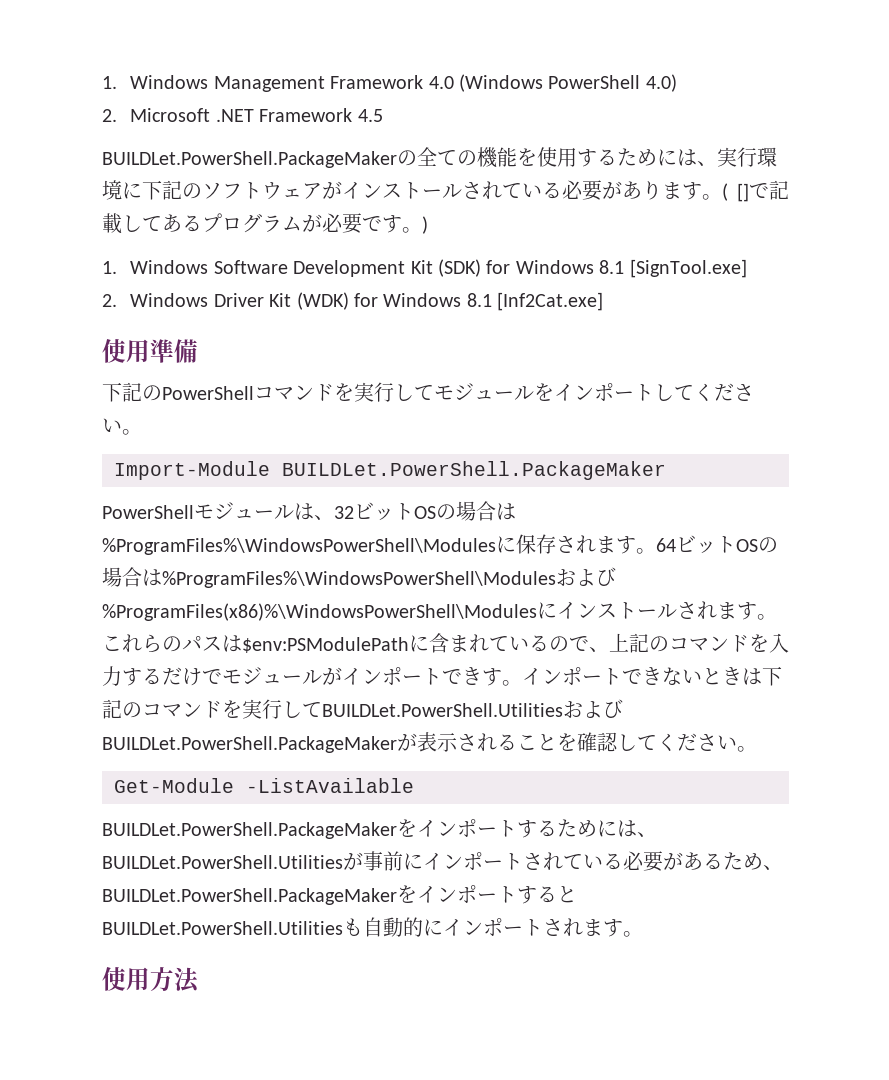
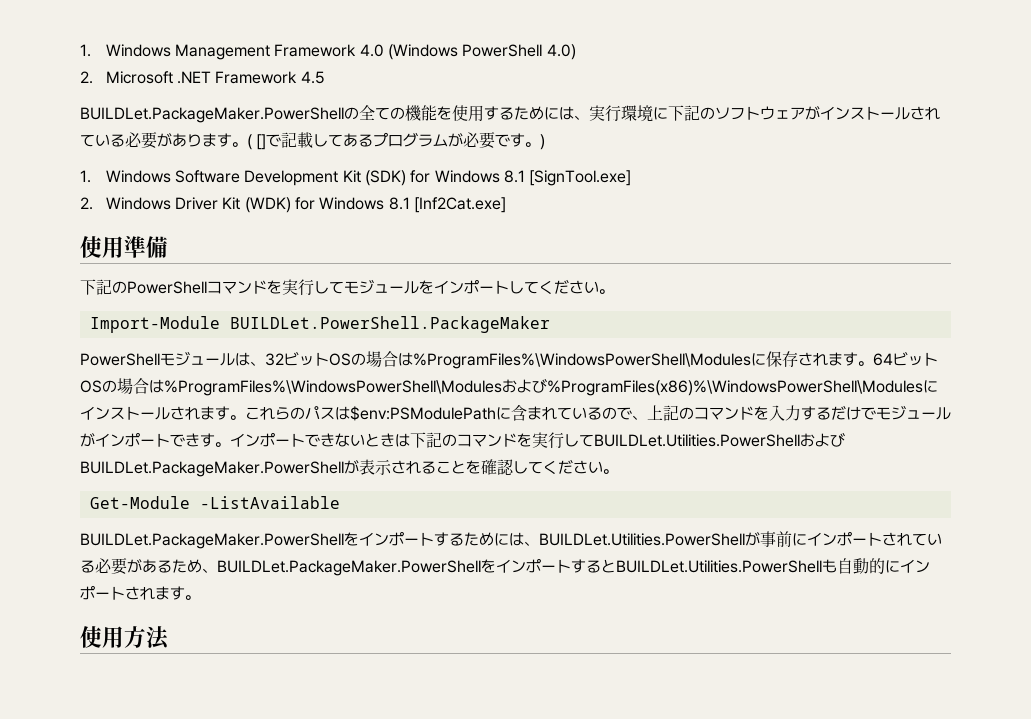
[102,151,397,168] BUILDLet.PowerShell.PackageMaker -> [80,107,344,123] BUILDLet.PackageMaker.PowerShell
[322,699,623,718] [102,736,397,753] BUILDLet.PowerShell.UtilitiesおよびBUILDLet.PowerShell.PackageMaker -> [594,432,845,447] [80,461,344,477] BUILDLet.Utilities.PowerShellおよびBUILDLet.PackageMaker.PowerShell
[102,822,397,839] BUILDLet.PowerShell.PackageMaker -> [80,533,344,549] BUILDLet.PackageMaker.PowerShell
[102,855,343,869] BUILDLet.PowerShell.Utilities -> [539,533,745,546] BUILDLet.Utilities.PowerShell
[102,888,397,905] BUILDLet.PowerShell.PackageMaker -> [217,560,481,576] BUILDLet.PackageMaker.PowerShell
[102,921,343,935] BUILDLet.PowerShell.Utilities -> [616,560,822,573] BUILDLet.Utilities.PowerShell

